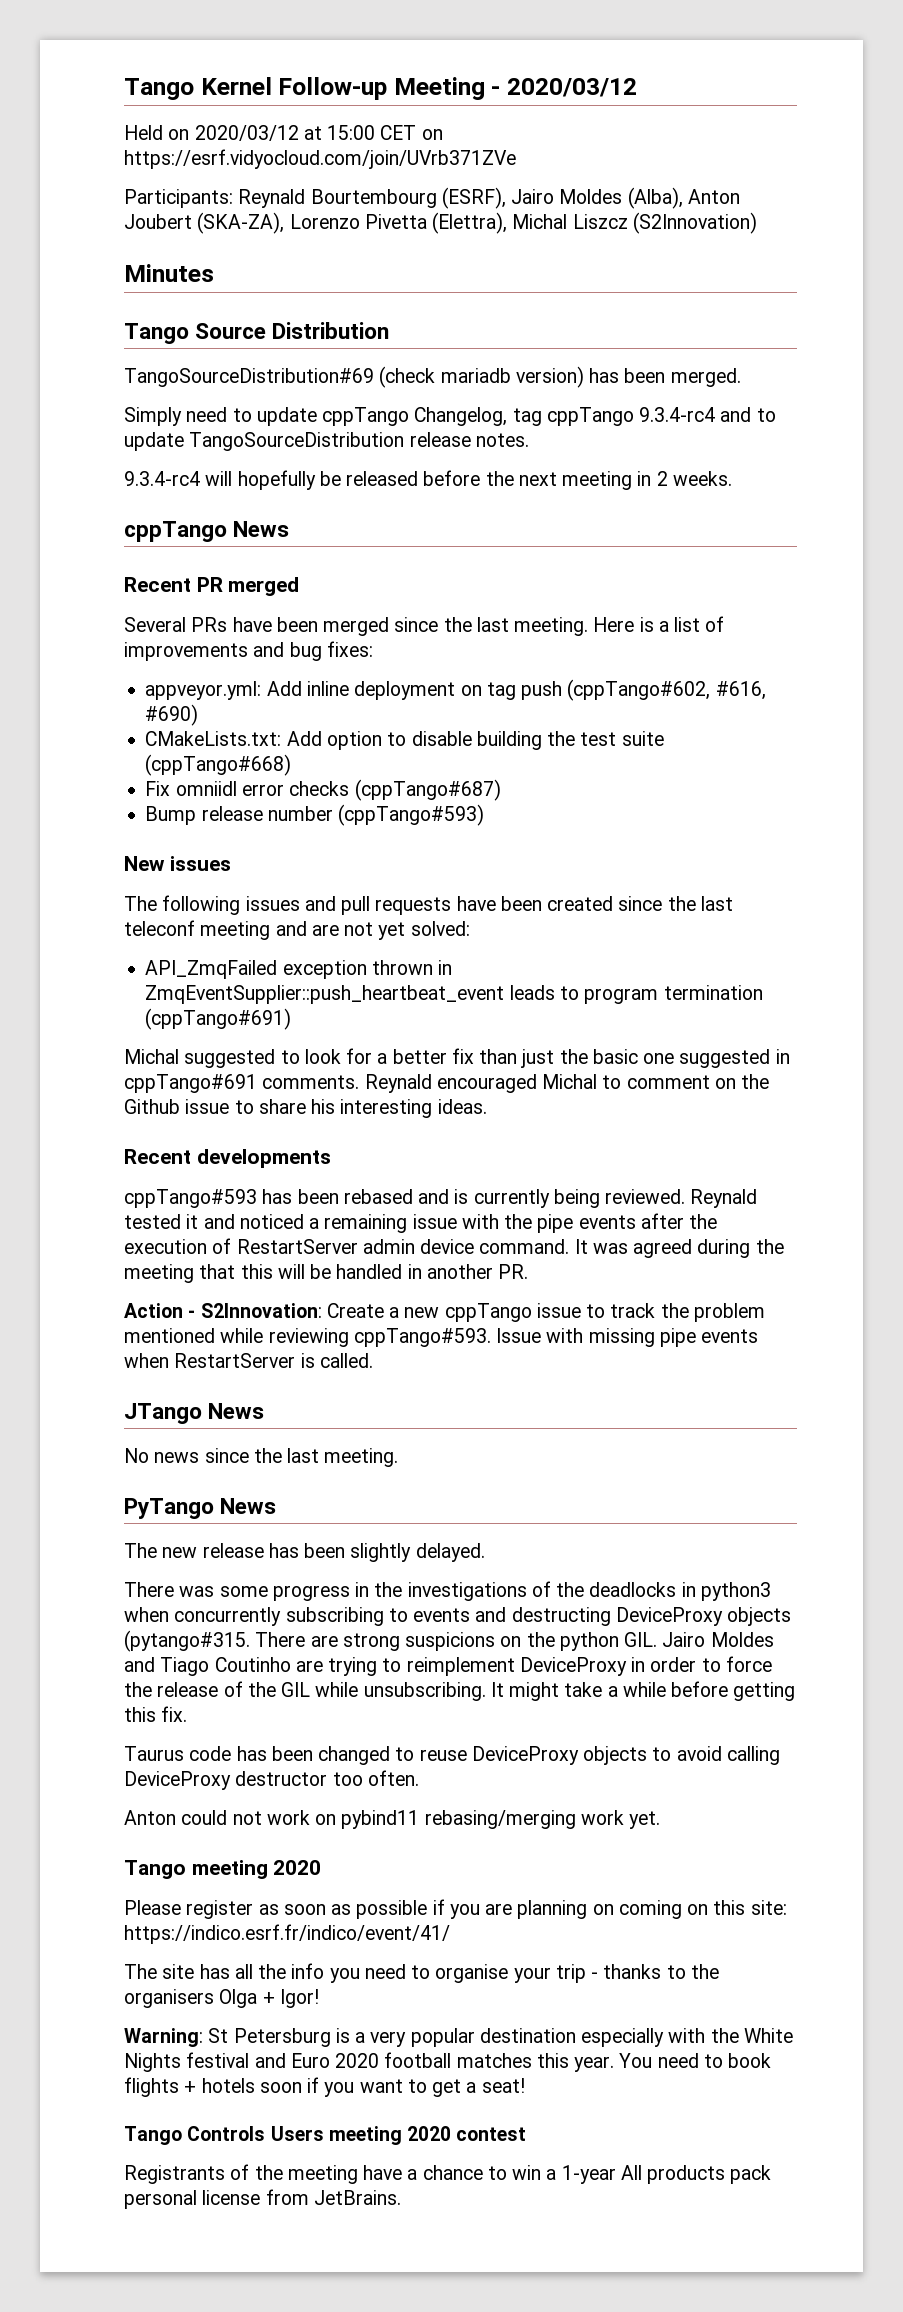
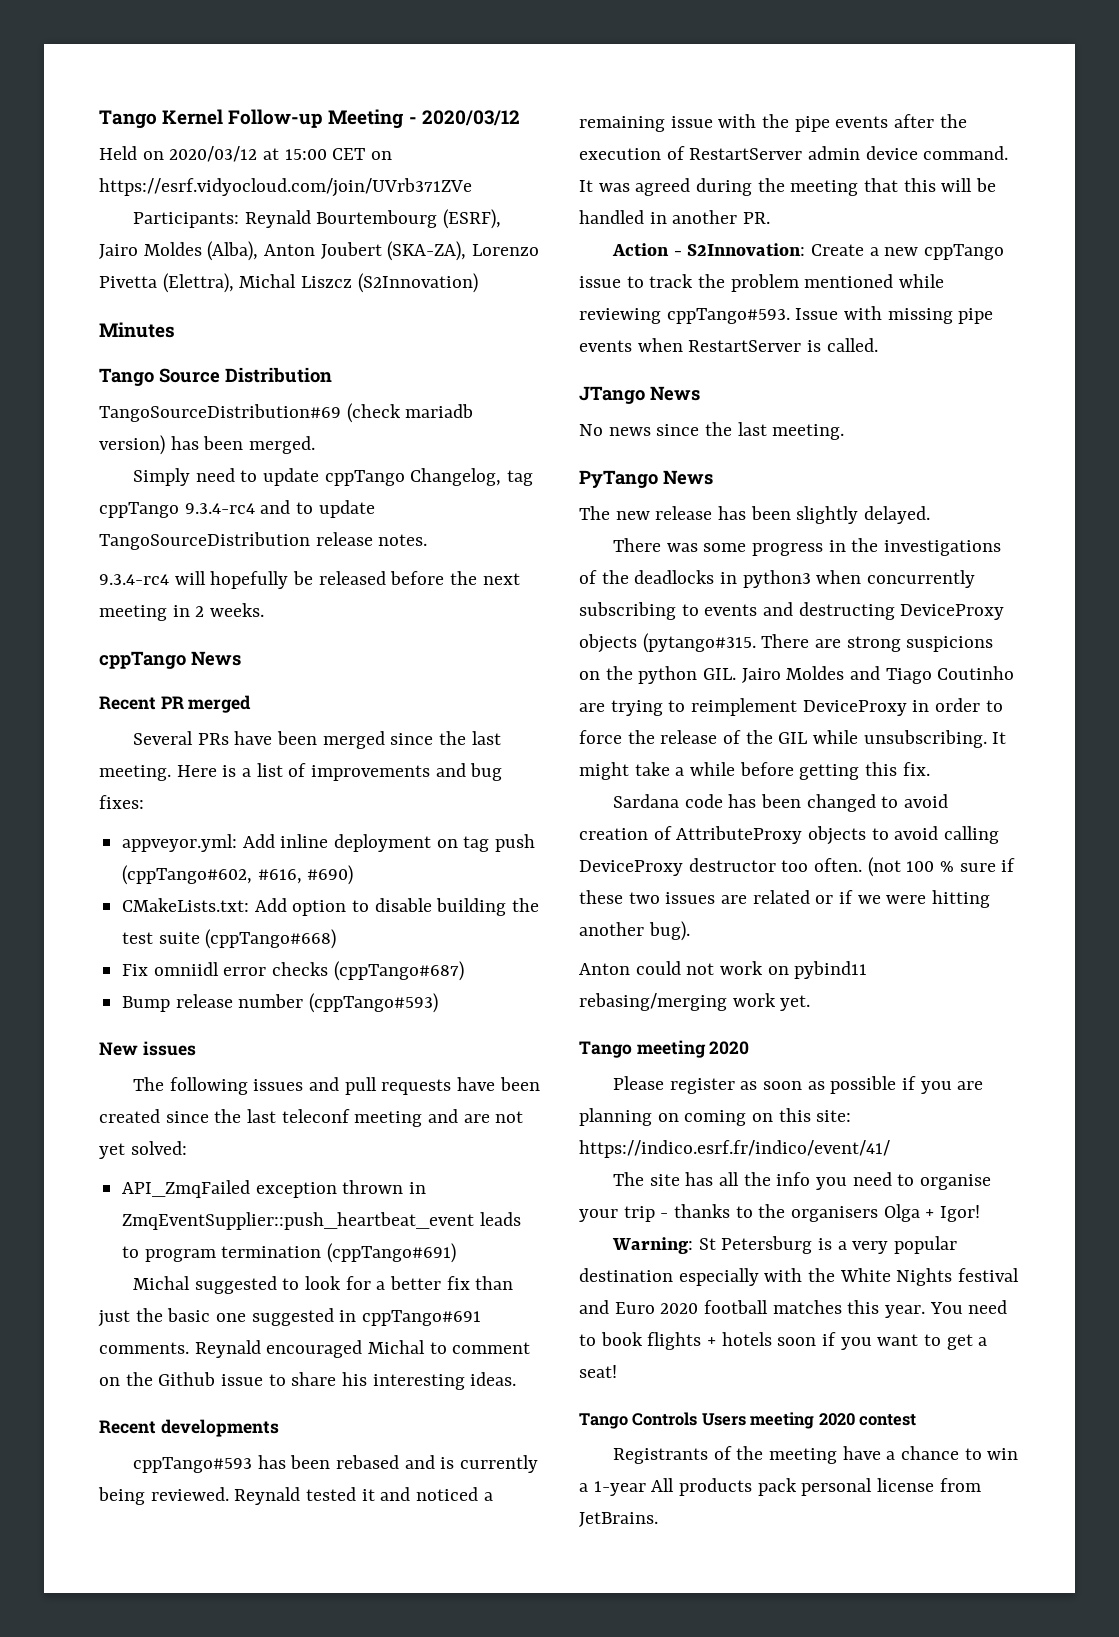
[124,1746,184,1761] Taurus -> [613,794,680,808] Sardana
[419,1746,579,1765] reuse DeviceProxy -> [904,794,949,808] [579,826,803,844] avoid creation of AttributeProxy
(419, 1778) none -> [867,857,1016,877] [579,890,991,908] [579,921,690,941] (not 100 % sure if these two issues are related or if we were hitting another bug).

